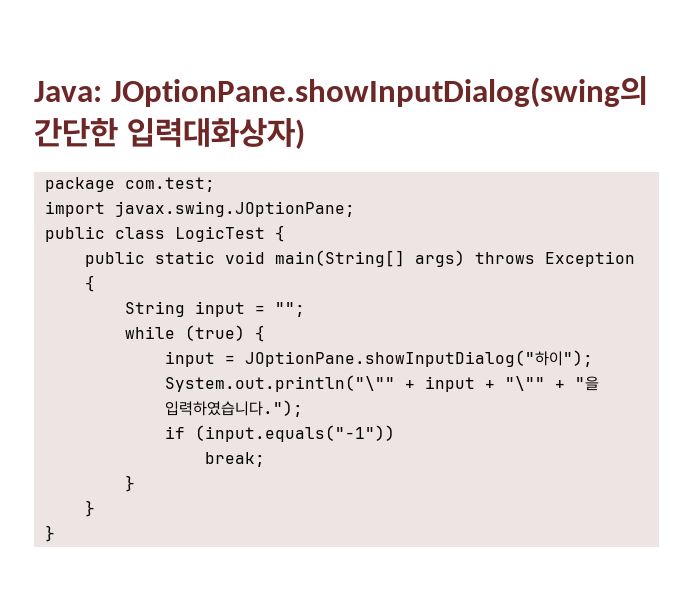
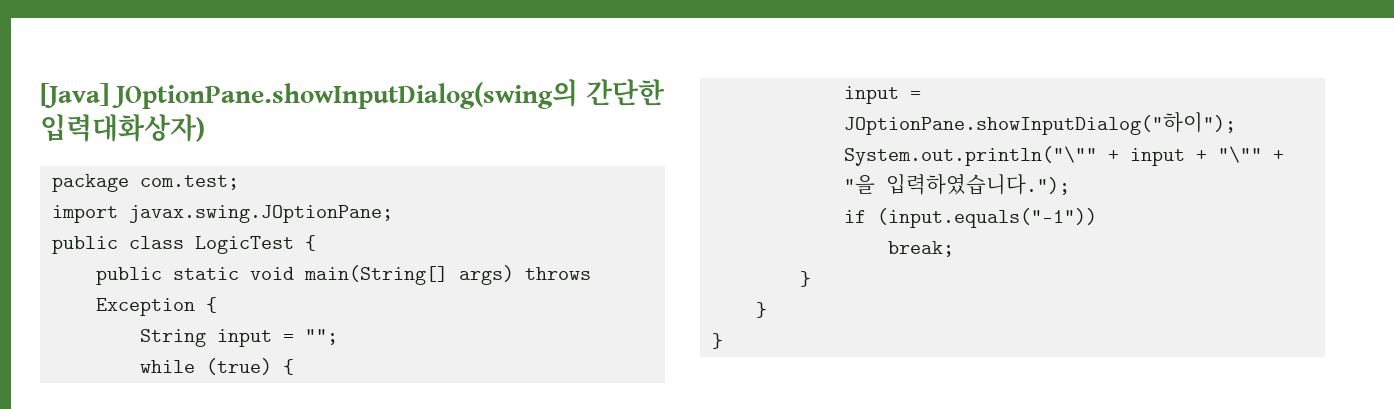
[34,81,102,102] Java: -> [40,83,109,108] [Java]

